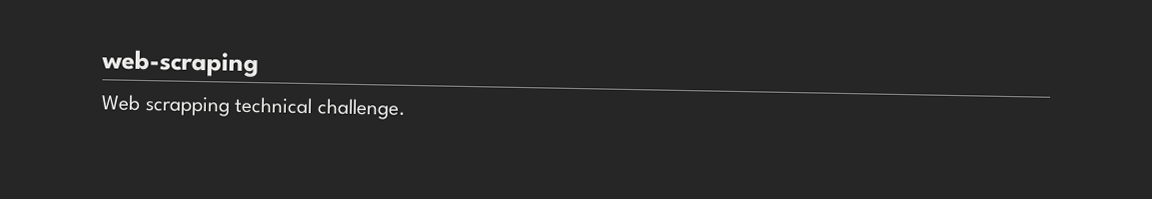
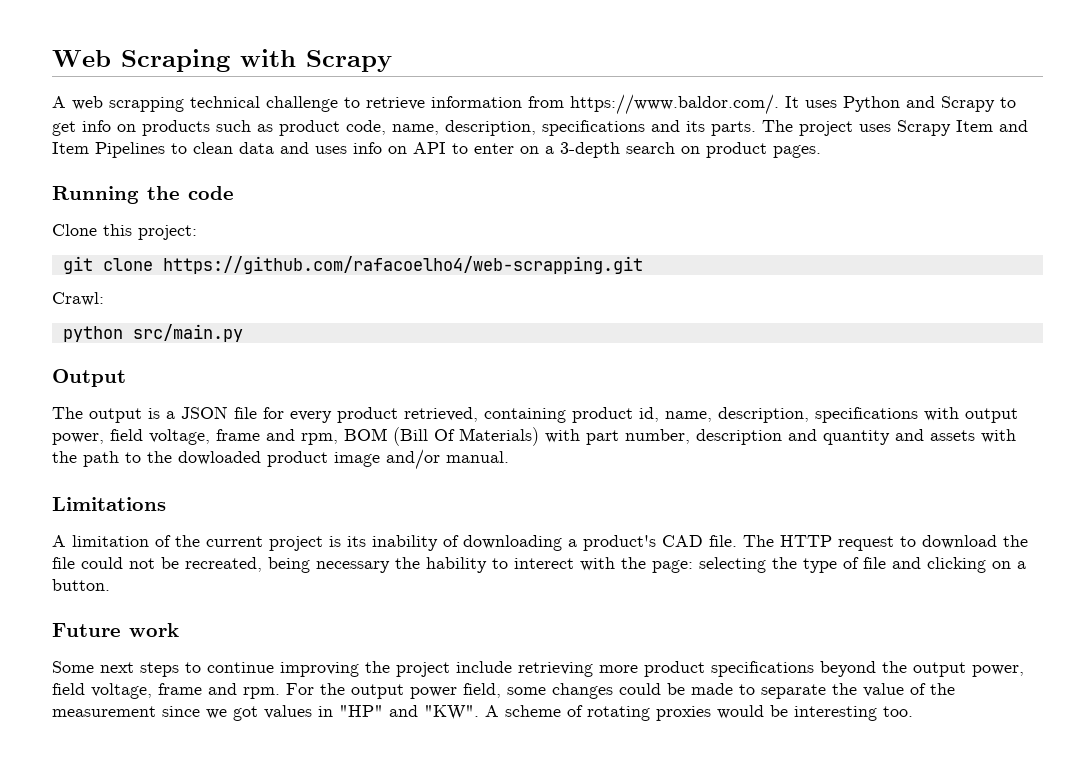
[101,49,259,78] [101,94,407,120] web-scraping // Web scrapping technical challenge. -> [52,49,392,72] [52,94,1016,115] [52,120,1028,136] [52,142,821,158] [52,186,234,204] [52,224,197,240] [62,256,643,274] [52,292,104,306] [62,324,243,342] [52,369,126,387] [52,406,1018,423] [52,427,1016,446] [52,449,509,470] [52,497,166,511] [52,535,1028,551] [52,557,1026,573] [52,579,110,591] [52,623,179,637] [52,661,1024,677] [52,683,955,699] [52,705,913,721] Web Scraping with Scrapy // A web scrapping technical challenge to retrieve information from https://www.baldor.com/. It uses Python and Scrapy to get info on products such as product code, name, description, specifications and its parts. The project uses Scrapy Item and Item Pipelines to clean data and uses info on API to enter on a 3-depth search on product pages. // Running the code // Clone this project: // git clone https://github.com/rafacoelho4/web-scrapping.git // Crawl: // python src/main.py // Output // The output is a JSON file for every product retrieved, containing product id, name, description, specifications with output power, field voltage, frame and rpm, BOM (Bill Of Materials) with part number, description and quantity and assets with the path to the dowloaded product image and/or manual. // Limitations // A limitation of the current project is its inability of downloading a product's CAD file. The HTTP request to download the file could not be recreated, being necessary the hability to interect with the page: selecting the type of file and clicking on a button. // Future work // Some next steps to continue improving the project include retrieving more product specifications beyond the output power, field voltage, frame and rpm. For the output power field, some changes could be made to separate the value of the measurement since we got values in "HP" and "KW". A scheme of rotating proxies would be interesting too.

